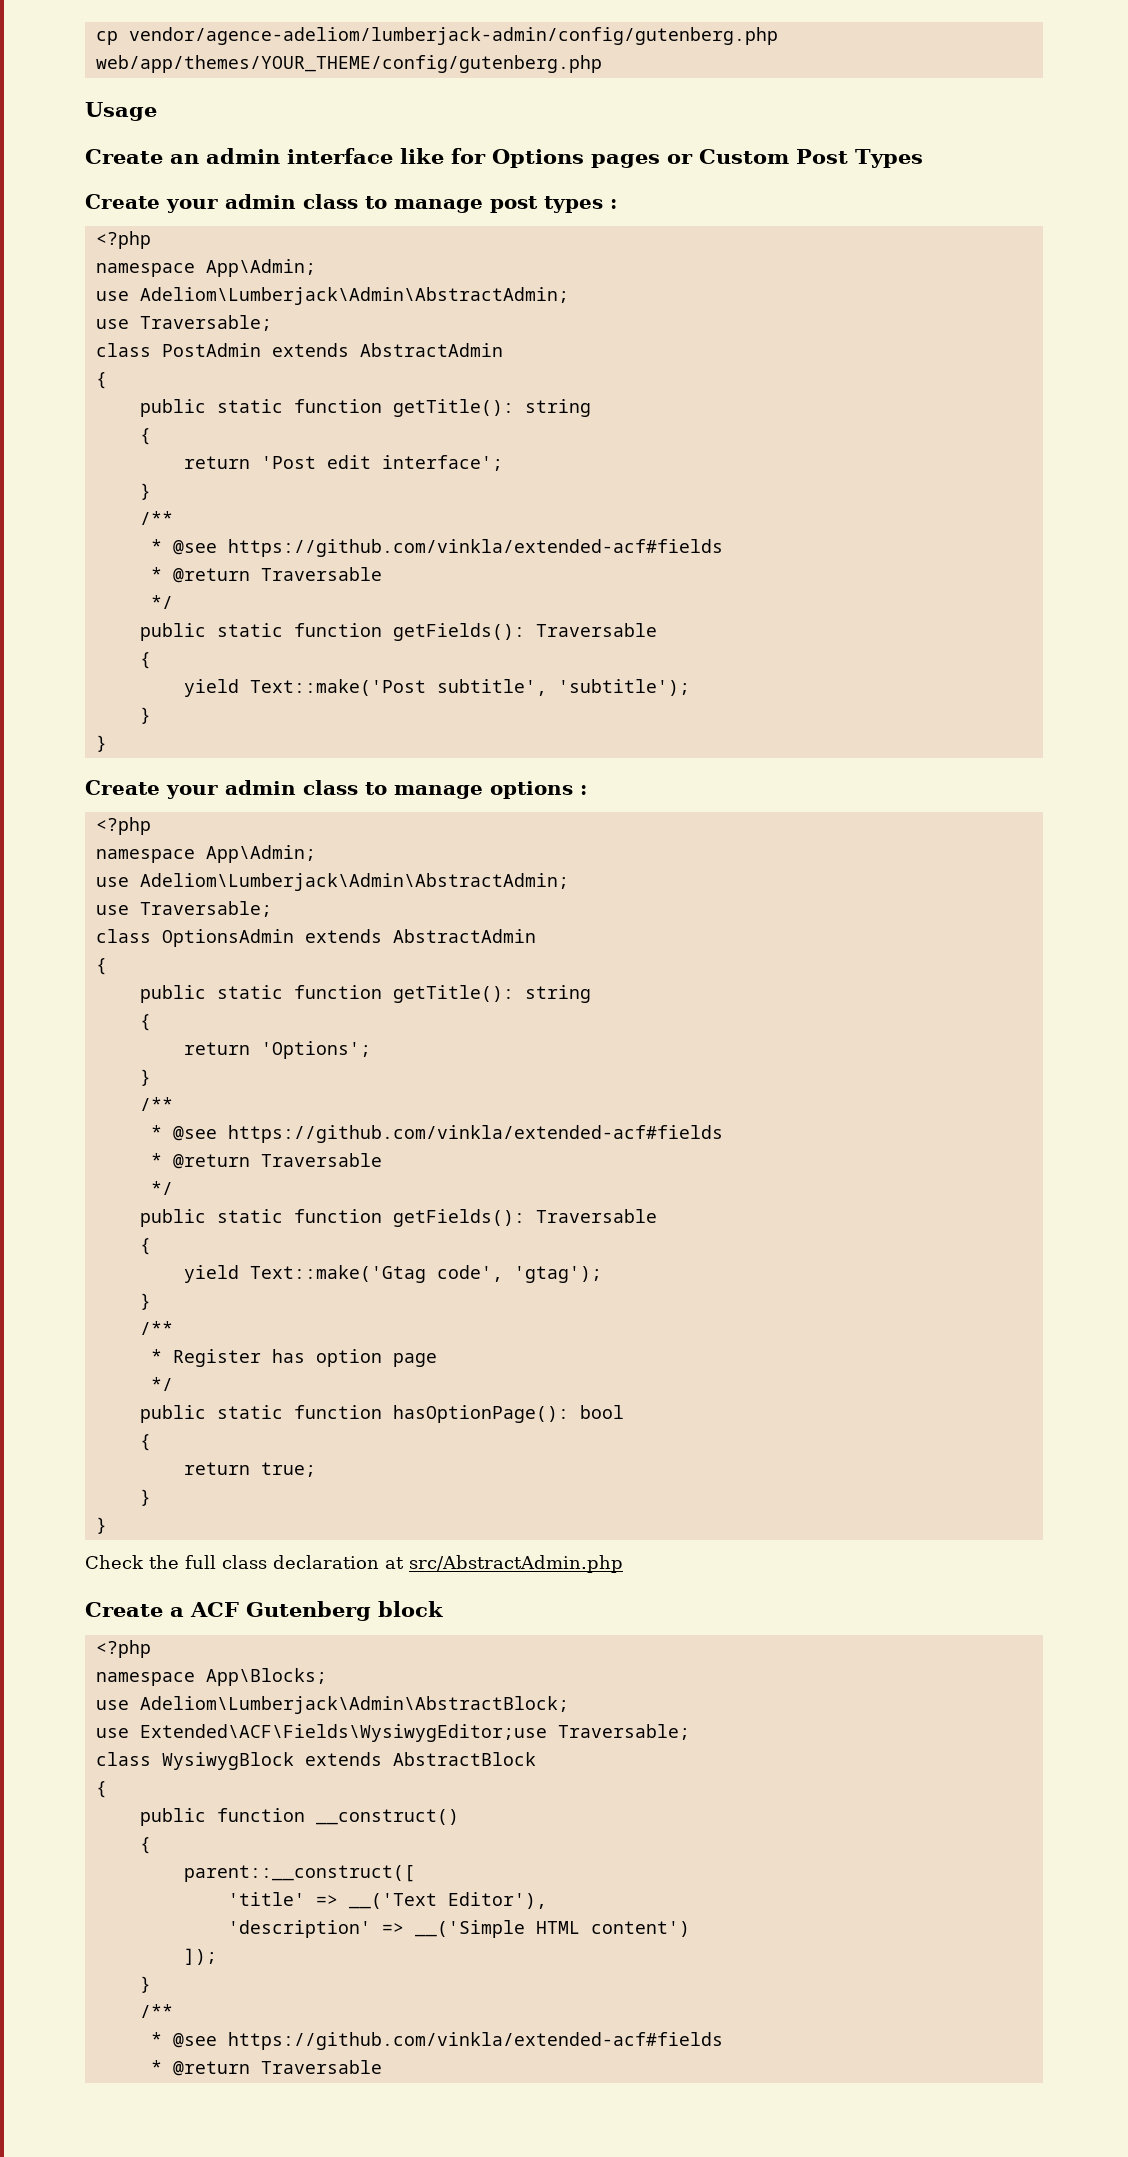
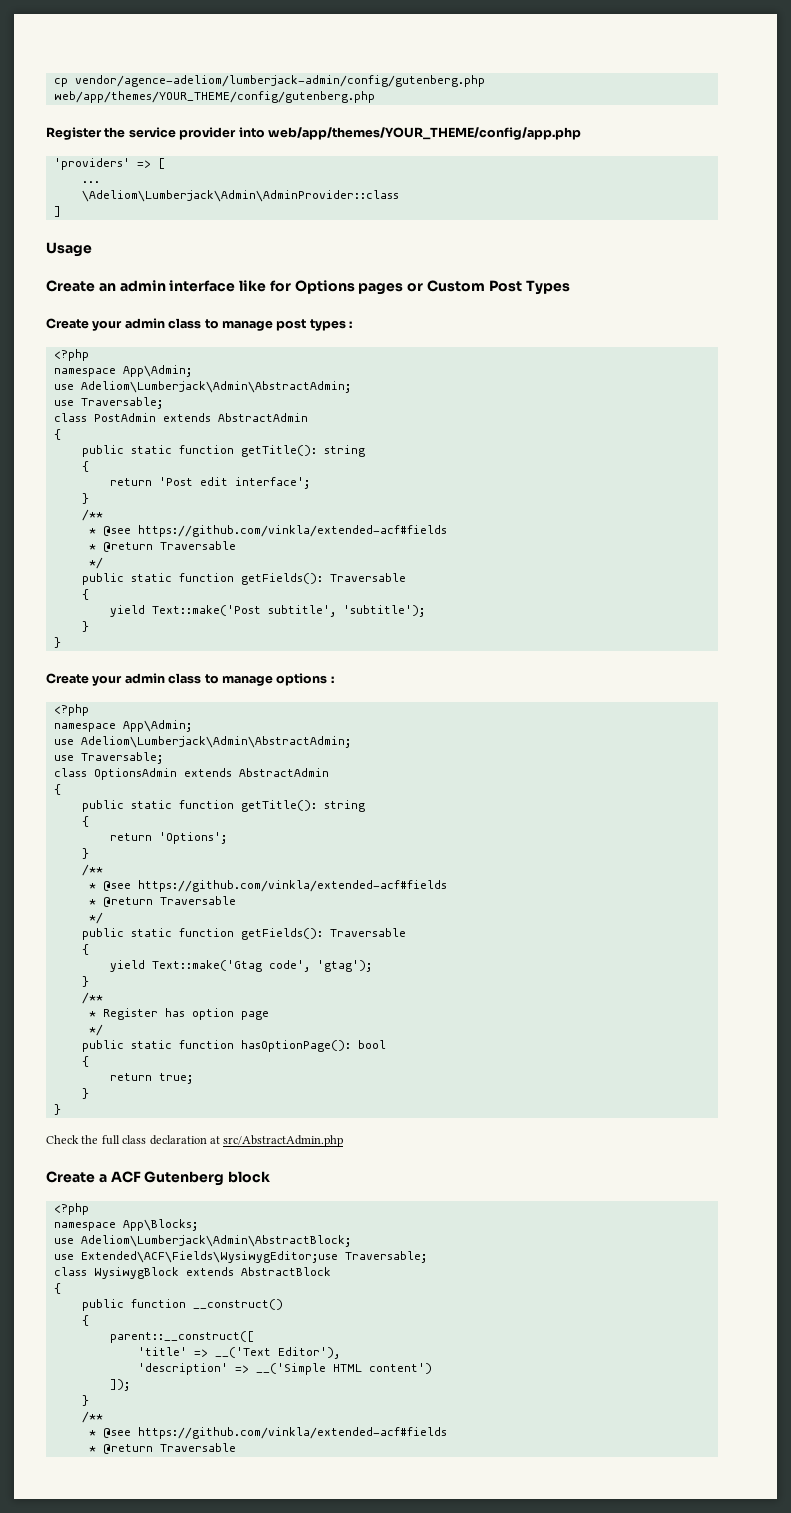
(602, 64) none -> [46,127,581,140] [53,158,165,170] [81,181,100,183] [81,190,399,202] [53,206,61,217] // Register the service provider into web/app/themes/YOUR_THEME/config/app.php // 'providers' => [ // ... // \Adeliom\Lumberjack\Admin\AdminProvider::class // ]

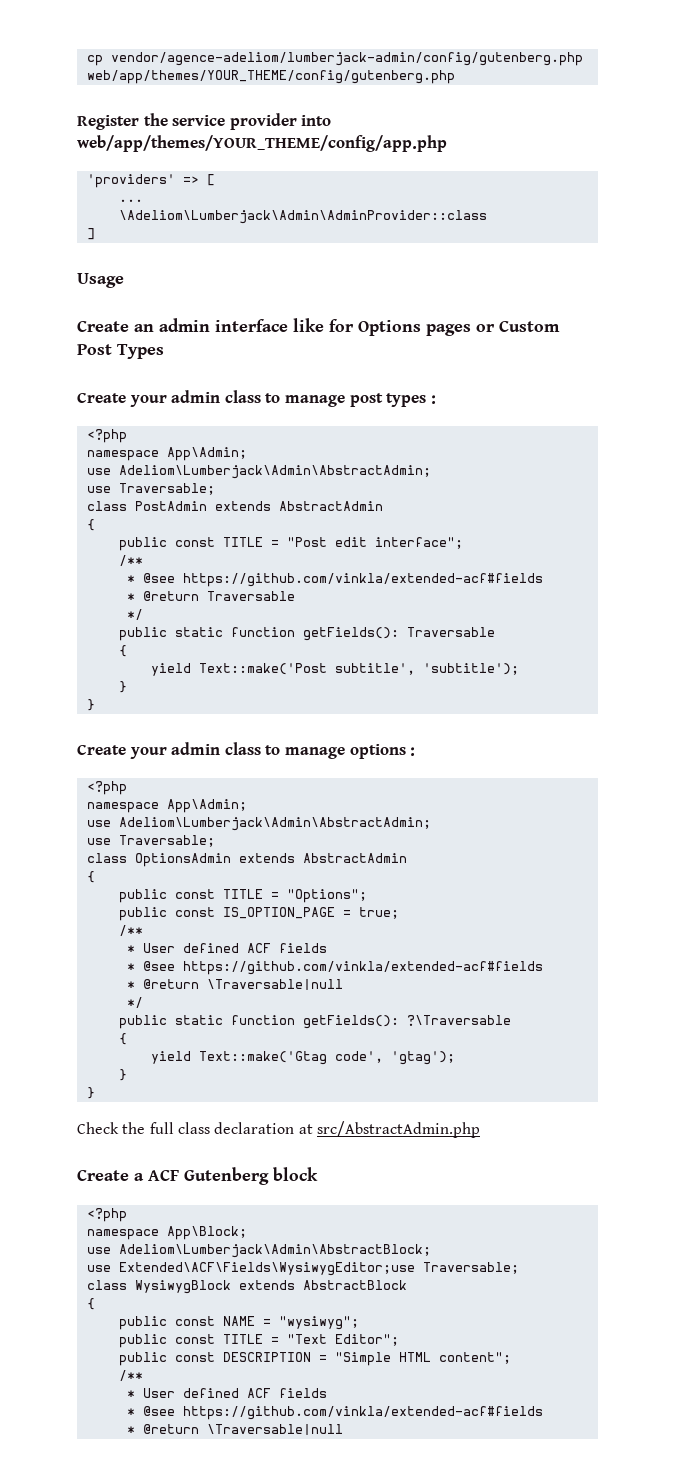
[130,445,365,457] [81,461,89,472] [109,477,310,489] [81,493,89,504] static function getTitle(): string // { // return 'Post edit interface'; // } -> [174,537,463,549] const TITLE = "Post edit interface";
[130,800,365,812] [81,816,89,827] [109,832,227,844] [81,848,89,859] [81,864,103,876] [88,880,447,892] [88,896,236,907] [88,912,103,924] [81,928,406,940] static function getTitle(): string // { // return 'Options'; // } // /** // * @see https://github.com/vinkla/extended-acf#fields // * @return Traversable // */ // public static function getFields(): Traversable -> [174,889,367,903] [118,907,399,921] [118,925,143,936] [126,943,327,953] [126,961,543,975] [126,979,343,990] [126,997,143,1008] [118,1015,511,1029] const TITLE = "Options"; // public const IS_OPTION_PAGE = true; // /** // * User defined ACF fields // * @see https://github.com/vinkla/extended-acf#fields // * @return \Traversable|null // */ // public static function getFields(): ?\Traversable
[81,992,103,1004] [88,1008,269,1020] [88,1024,103,1036] [81,1040,386,1052] [81,1056,89,1067] [109,1073,193,1084] [81,1088,89,1099] // /** // * Register has option page // */ // public static function hasOptionPage(): bool // { // return true; // } -> (127, 1075) none
[122,1219,198,1231] App\Blocks; -> [166,1226,247,1240] App\Block;
[130,1299,283,1310] [81,1315,89,1326] [109,1331,254,1343] [137,1347,340,1359] [137,1363,432,1375] [109,1379,130,1391] [81,1395,89,1406] [81,1411,103,1423] [88,1427,447,1439] [88,1443,236,1454] function __construct() // { // parent::__construct([ // 'title' => __('Text Editor'), // 'description' => __('Simple HTML content') // ]); // } // /** // * @see https://github.com/vinkla/extended-acf#fields // * @return Traversable -> [174,1316,359,1330] [118,1334,399,1348] [118,1352,511,1366] [118,1370,143,1381] [126,1388,327,1398] [126,1406,543,1420] [126,1424,343,1435] const NAME = "wysiwyg"; // public const TITLE = "Text Editor"; // public const DESCRIPTION = "Simple HTML content"; // /** // * User defined ACF fields // * @see https://github.com/vinkla/extended-acf#fields // * @return \Traversable|null

